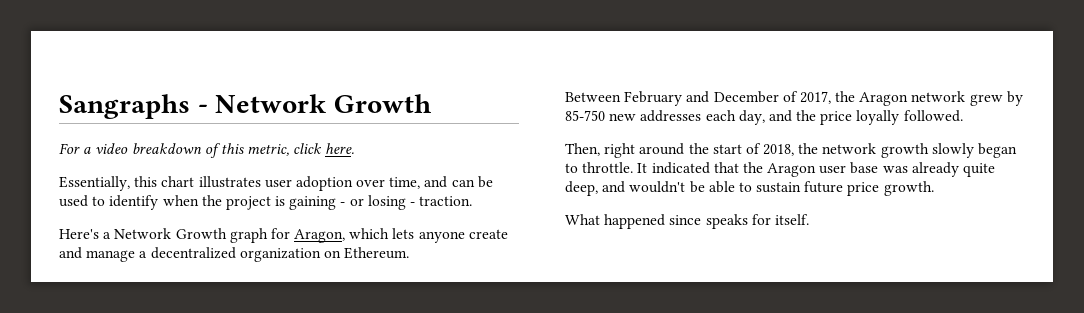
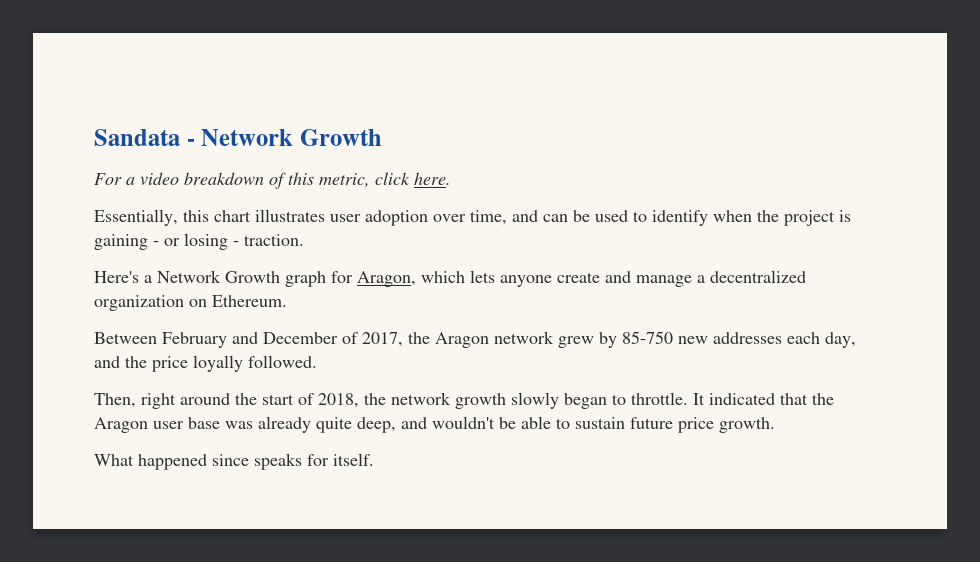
[59,94,190,119] Sangraphs -> [94,129,180,146] Sandata

